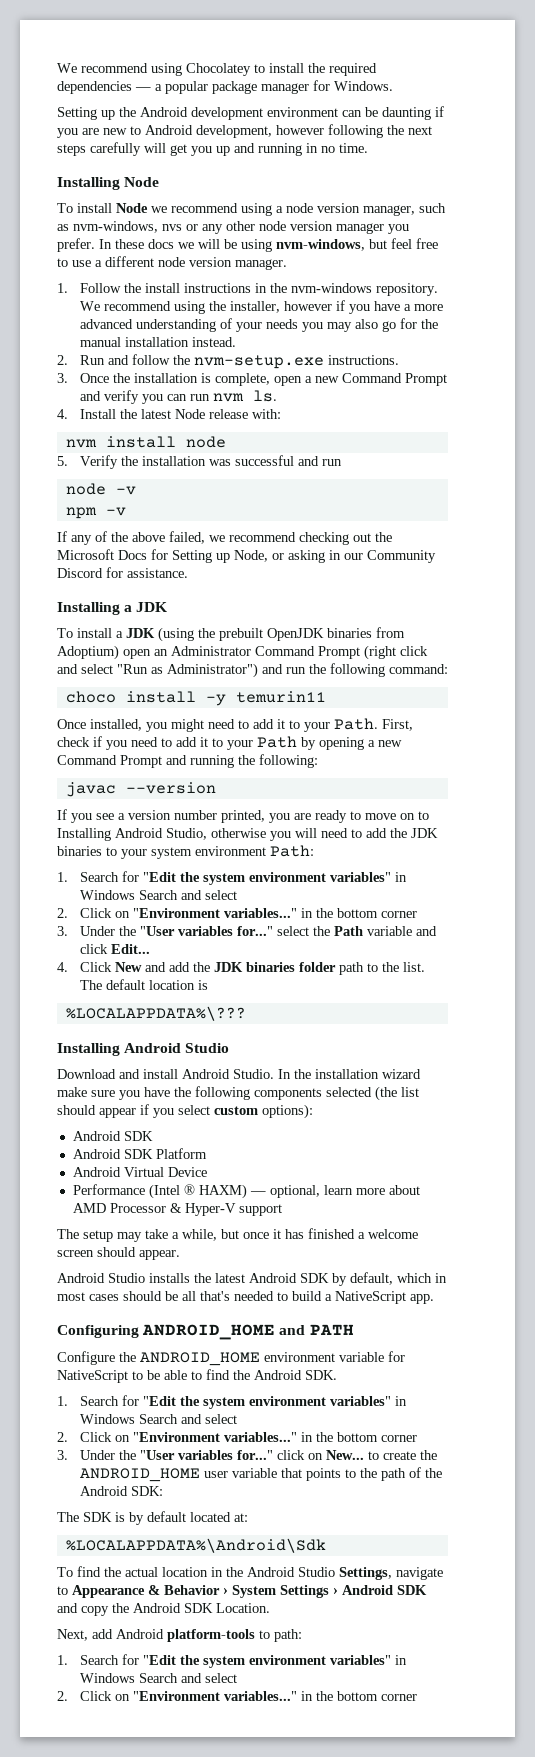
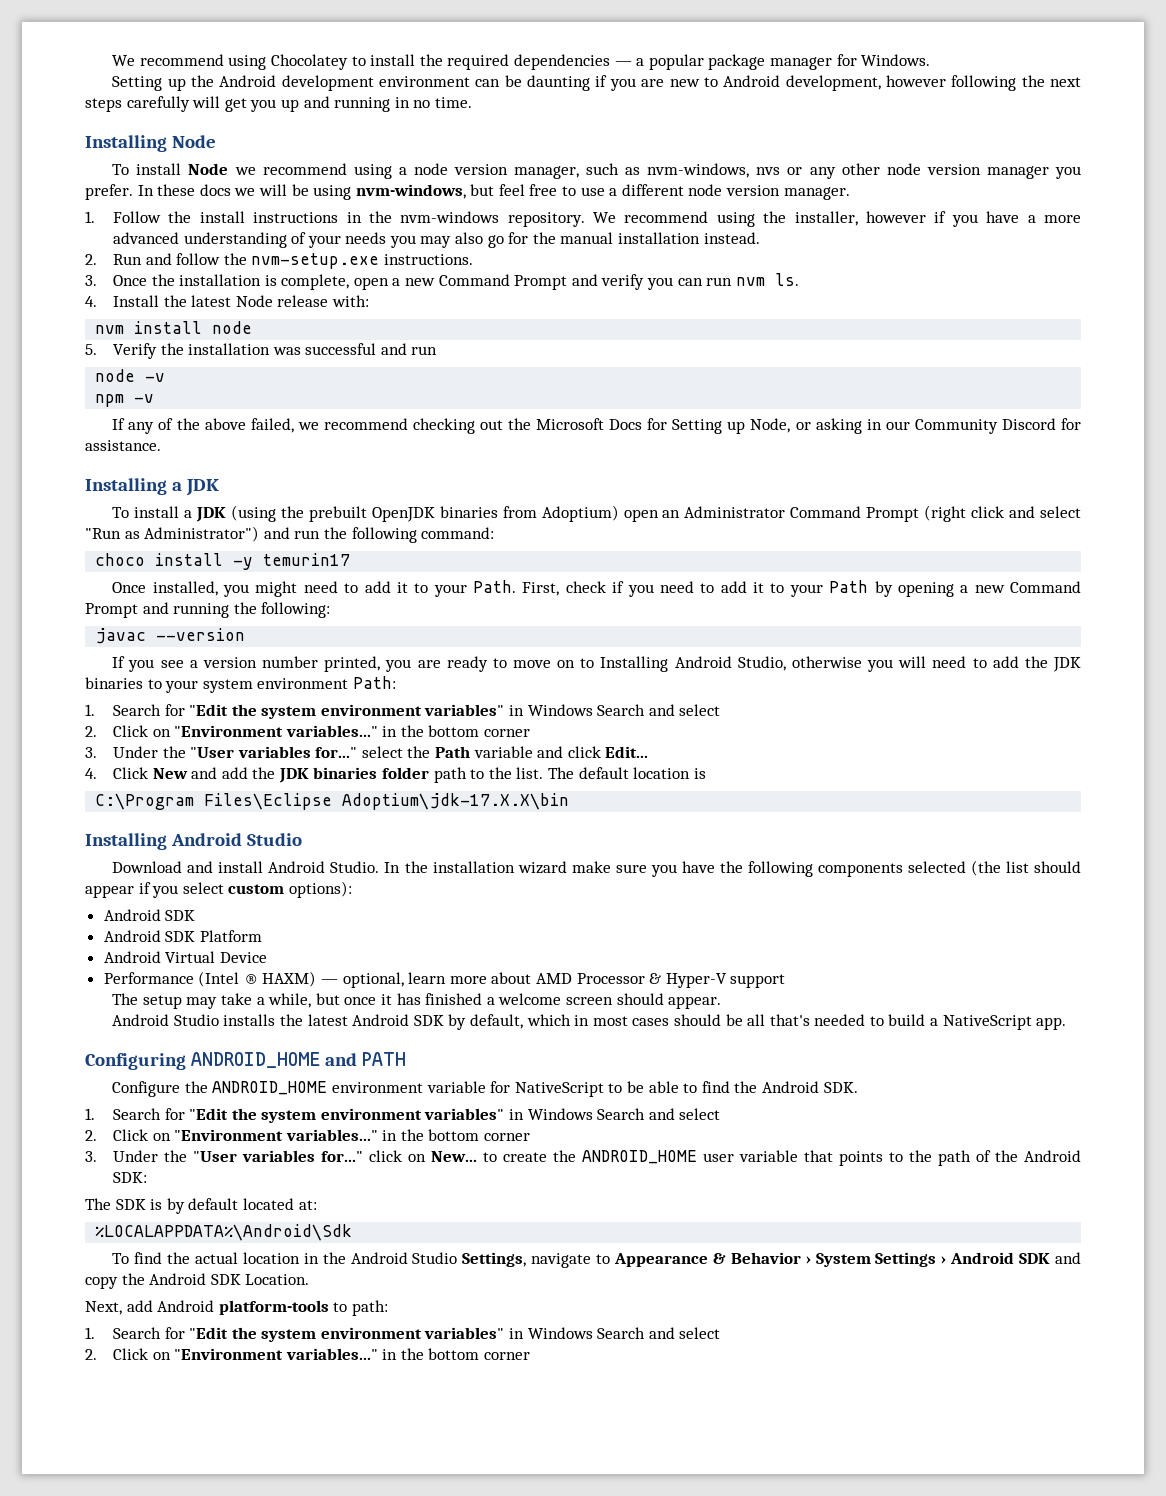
[235,691,326,703] temurin11 -> [263,553,351,566] temurin17
[65,1006,246,1021] %LOCALAPPDATA%\??? -> [95,793,570,810] C:\Program Files\Eclipse Adoptium\jdk-17.X.X\bin

